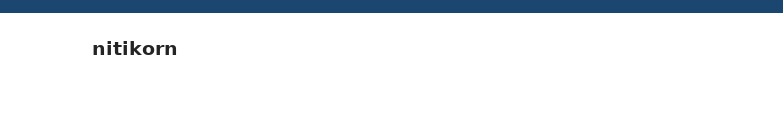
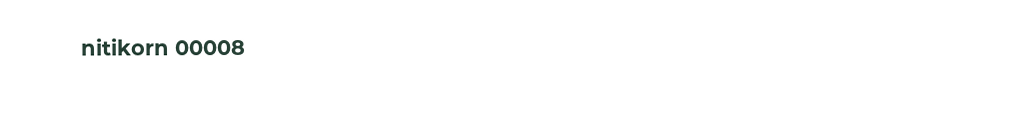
(178, 48) none -> [174,39,245,56] 00008

